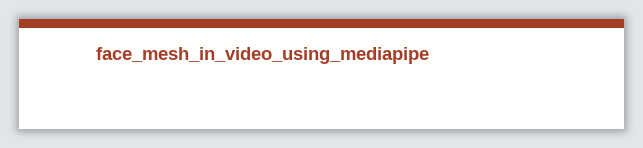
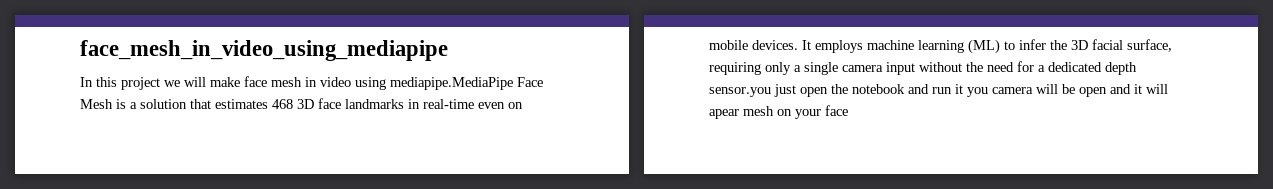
(429, 55) none -> [80,76,543,90] [80,98,523,109] [709,39,1172,54] [709,61,1137,75] [709,84,1168,97] [709,105,848,119] // In this project we will make face mesh in video using mediapipe.MediaPipe Face Mesh is a solution that estimates 468 3D face landmarks in real-time even on mobile devices. It employs machine learning (ML) to infer the 3D facial surface, requiring only a single camera input without the need for a dedicated depth sensor.you just open the notebook and run it you camera will be open and it will apear mesh on your face

